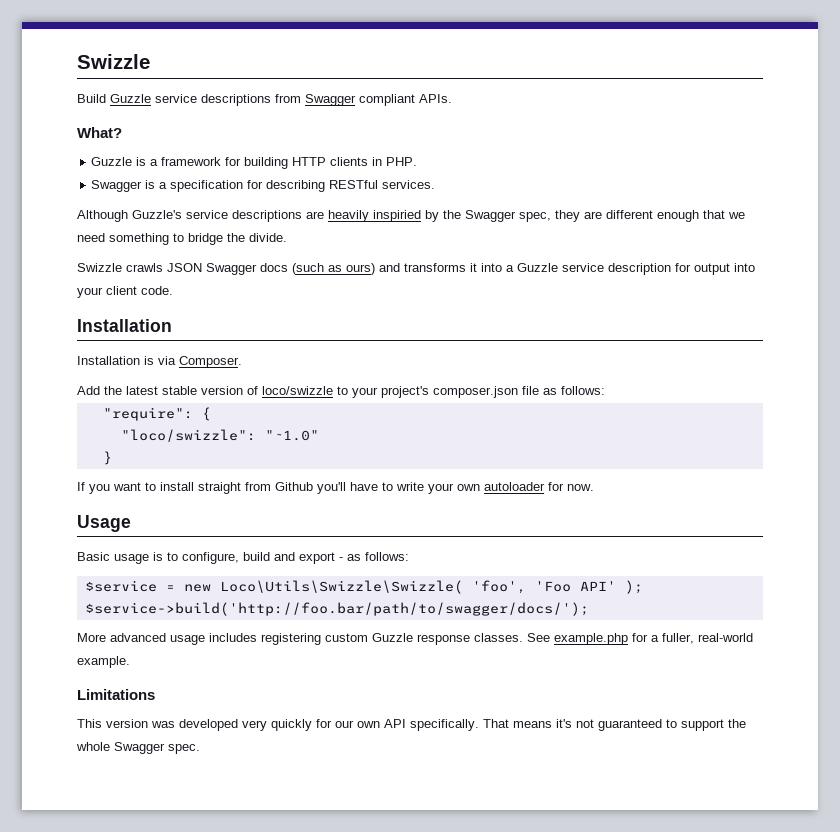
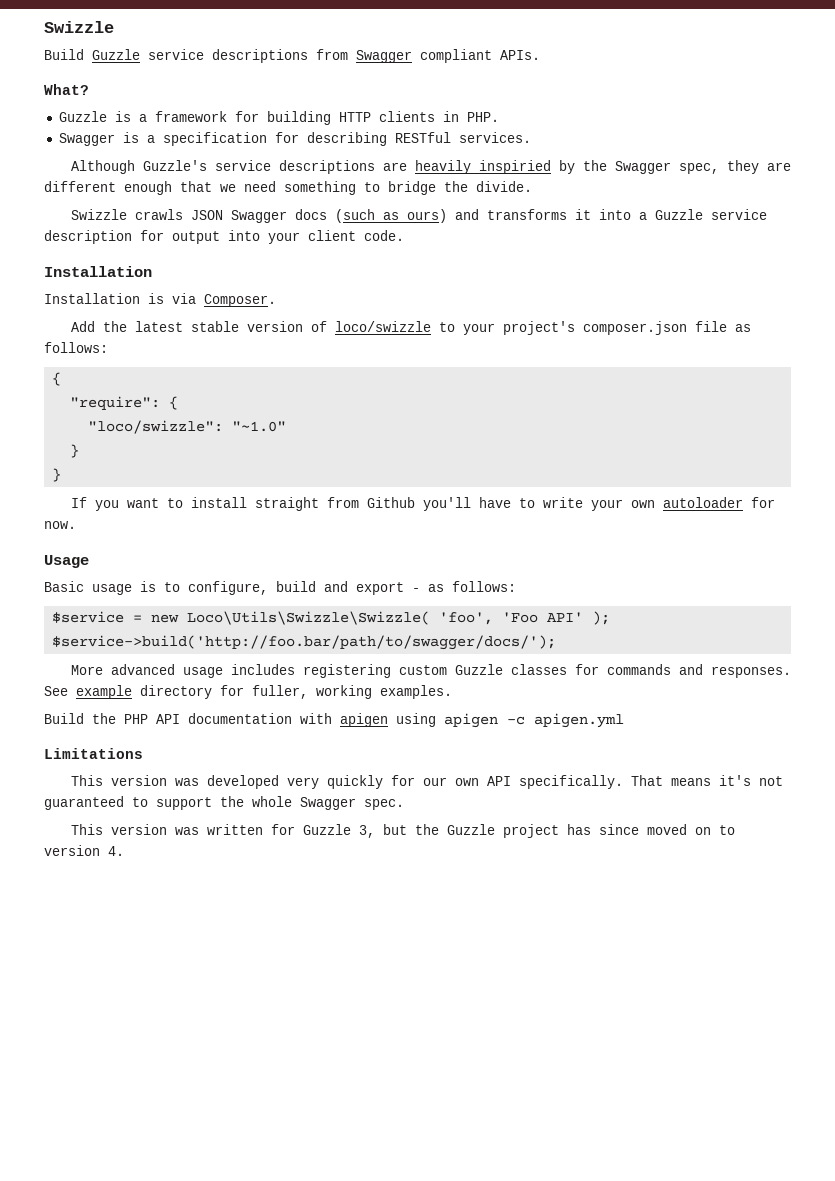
(605, 390) none -> [52,372,62,386] // {
(112, 458) none -> [52,468,62,482] // }
[417,633,753,645] [77,656,130,668] response classes. See example.php for a fuller, real-world example. -> [510,664,791,678] [44,685,452,699] [44,713,624,728] classes for commands and responses. See example directory for fuller, working examples. // Build the PHP API documentation with apigen using apigen -c apigen.yml
(200, 749) none -> [70,824,735,838] [44,845,124,856] // This version was written for Guzzle 3, but the Guzzle project has since moved on to version 4.

